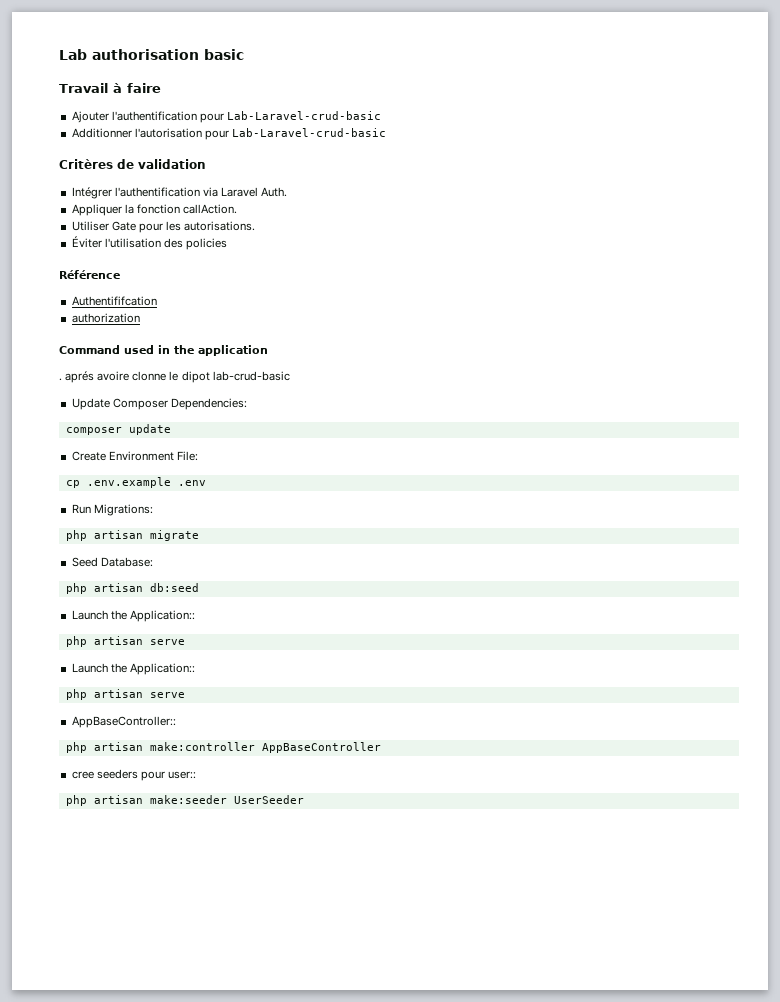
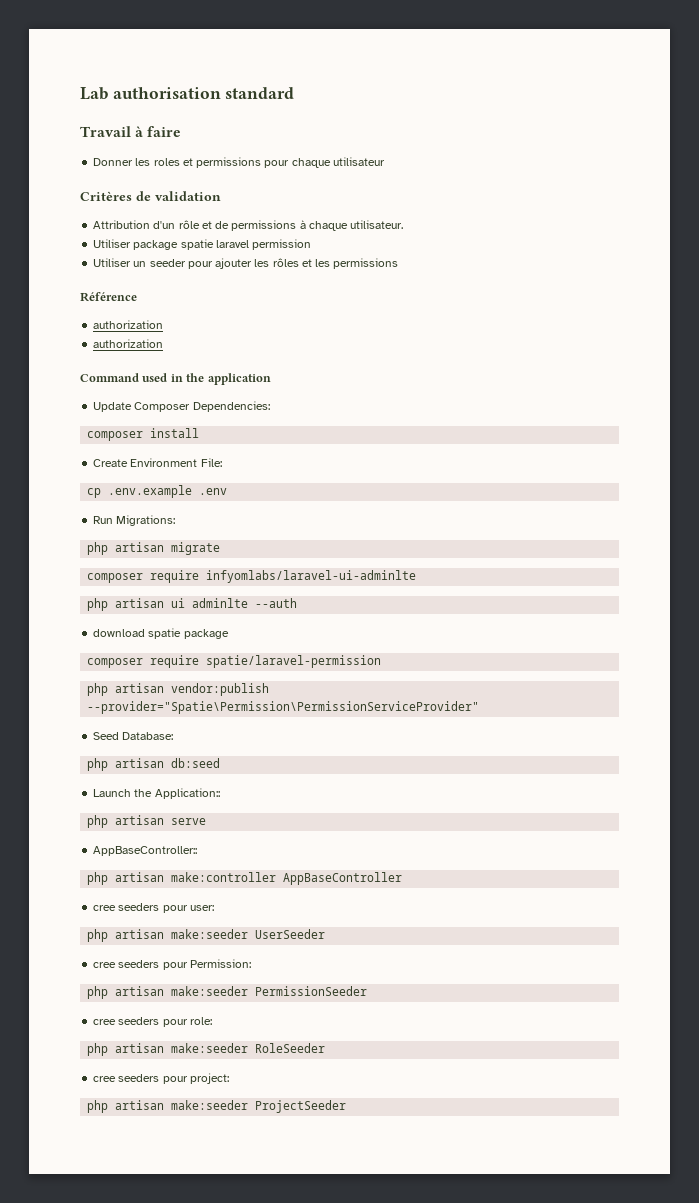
[204,49,244,60] basic -> [225,87,295,99] standard
[71,111,381,123] [71,128,386,140] [59,159,206,169] [71,187,288,199] [71,204,237,216] [71,221,256,233] [71,236,227,250] Ajouter l'authentification pour Lab-Laravel-crud-basic // Additionner l'autorisation pour Lab-Laravel-crud-basic // Critères de validation // Intégrer l'authentification via Laravel Auth. // Appliquer la fonction callAction. // Utiliser Gate pour les autorisations. // Éviter l'utilisation des policies -> [93,157,385,168] [80,191,221,201] [93,220,404,231] [93,239,312,250] [93,258,399,269] Donner les roles et permissions pour chaque utilisateur // Critères de validation // Attribution d'un rôle et de permissions à chaque utilisateur. // Utiliser package spatie laravel permission // Utiliser un seeder pour ajouter les rôles et les permissions
[71,296,157,306] Authentififcation -> [93,320,164,329] authorization
[59,371,290,383] // . aprés avoire clonne le dipot lab-crud-basic -> (271, 379) none
[128,424,171,435] update -> [150,428,200,438] install
(199, 535) none -> [87,570,417,583] [87,598,298,611] [93,628,229,639] [87,655,382,668] [87,683,270,696] [87,701,480,714] // composer require infyomlabs/laravel-ui-adminlte // php artisan ui adminlte --auth // download spatie package // composer require spatie/laravel-permission // php artisan vendor:publish --provider="Spatie\Permission\PermissionServiceProvider"
[71,663,195,675] [65,689,185,700] // Launch the Application:: // php artisan serve -> (207, 821) none
[167,771,196,779] user:: -> [189,905,214,911] user:
(304, 799) none -> [93,959,251,970] [87,986,368,999] [93,1017,212,1027] [87,1043,326,1056] [93,1073,229,1084] [87,1100,347,1113] // cree seeders pour Permission: // php artisan make:seeder PermissionSeeder // cree seeders pour role: // php artisan make:seeder RoleSeeder // cree seeders pour project: // php artisan make:seeder ProjectSeeder

